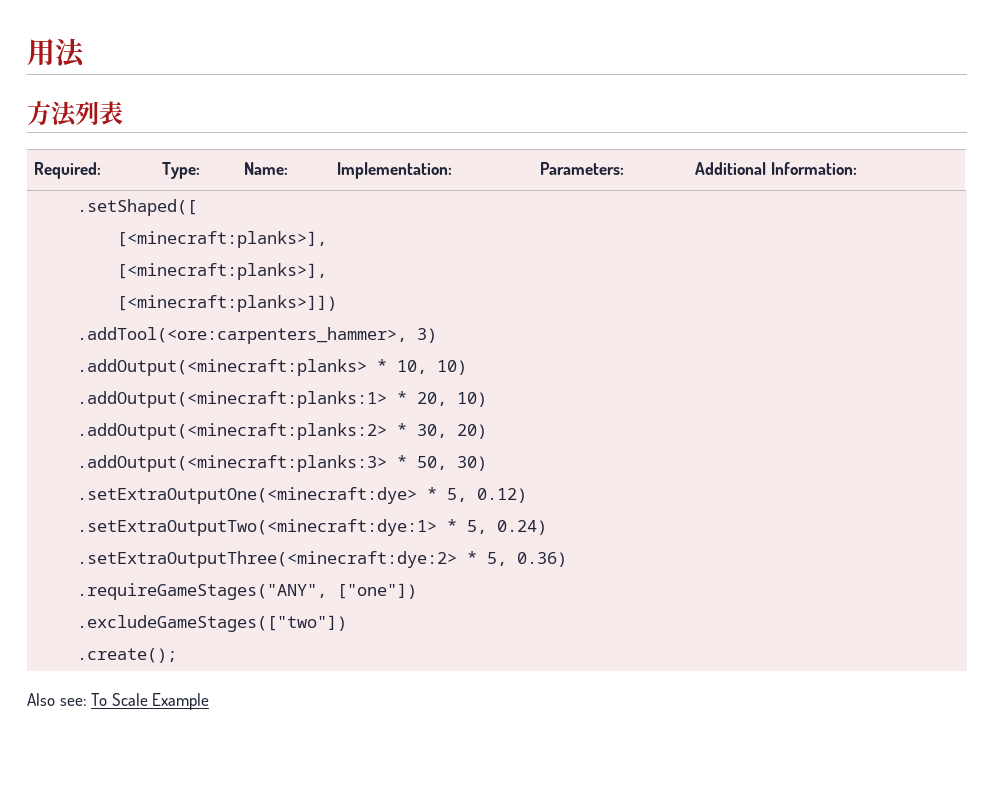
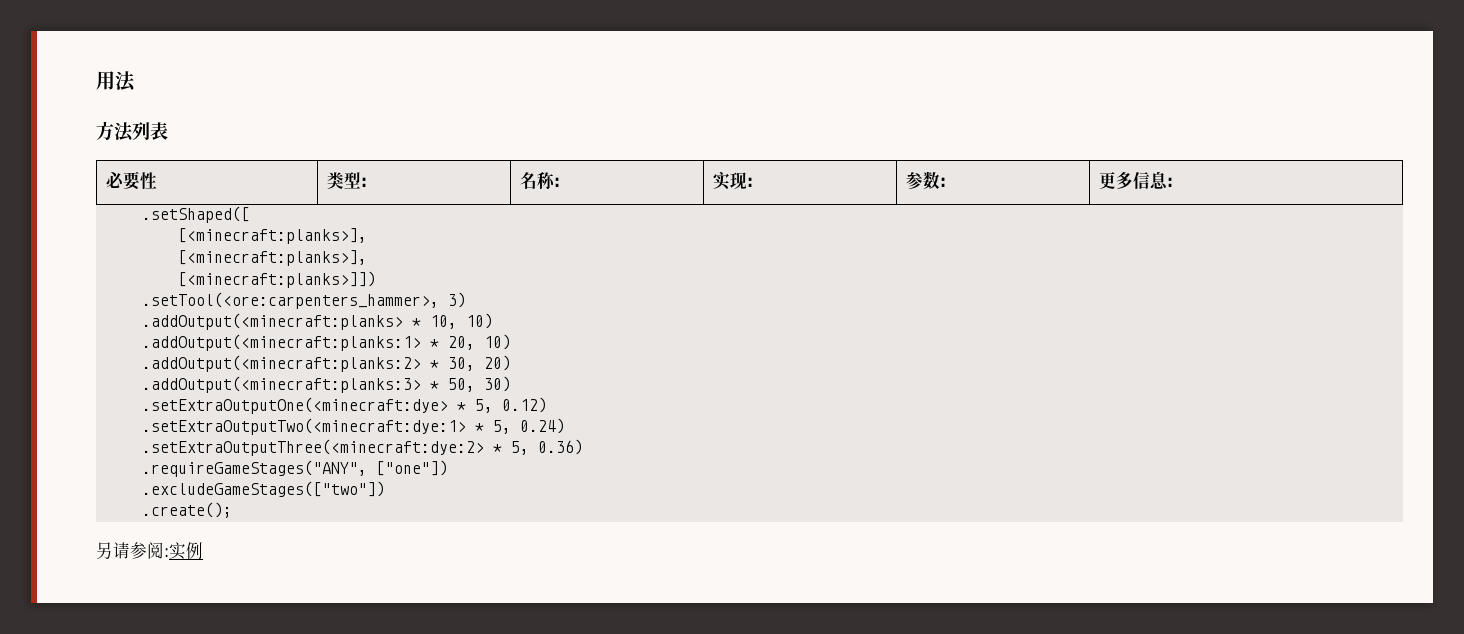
[34,162,102,179] [162,162,201,179] [244,162,289,175] [337,162,453,179] [540,162,625,175] [695,162,857,175] Required: | Type: | Name: | Implementation: | Parameters: | Additional Information: -> [106,171,158,190] [327,172,368,189] [520,172,561,189] [713,172,754,190] [906,171,947,190] [1099,171,1174,190] 必要性 | 类型: | 名称: | 实现: | 参数: | 更多信息:
[77,327,408,344] .addTool(<ore:carpenters_hammer>, -> [141,292,439,309] .setTool(<ore:carpenters_hammer>,
[27,693,210,710] Also see: To Scale Example -> [96,542,203,560] 另请参阅:实例

